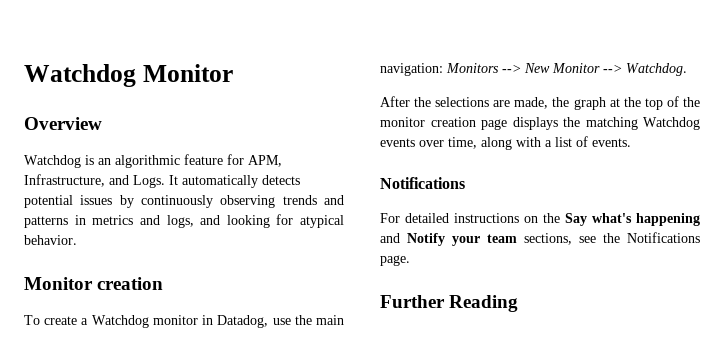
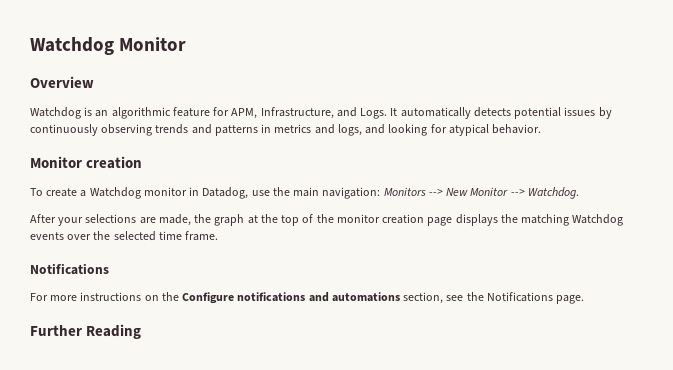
[414,97,432,107] the -> [58,217,84,226] your
[448,136,631,150] time, along with a list of events. -> [93,231,219,241] the selected time frame.
[405,213,449,223] detailed -> [50,295,78,301] more
[565,213,700,226] [380,233,572,246] Say what's happening and Notify your team sections, -> [182,292,444,304] Configure notifications and automations section,

